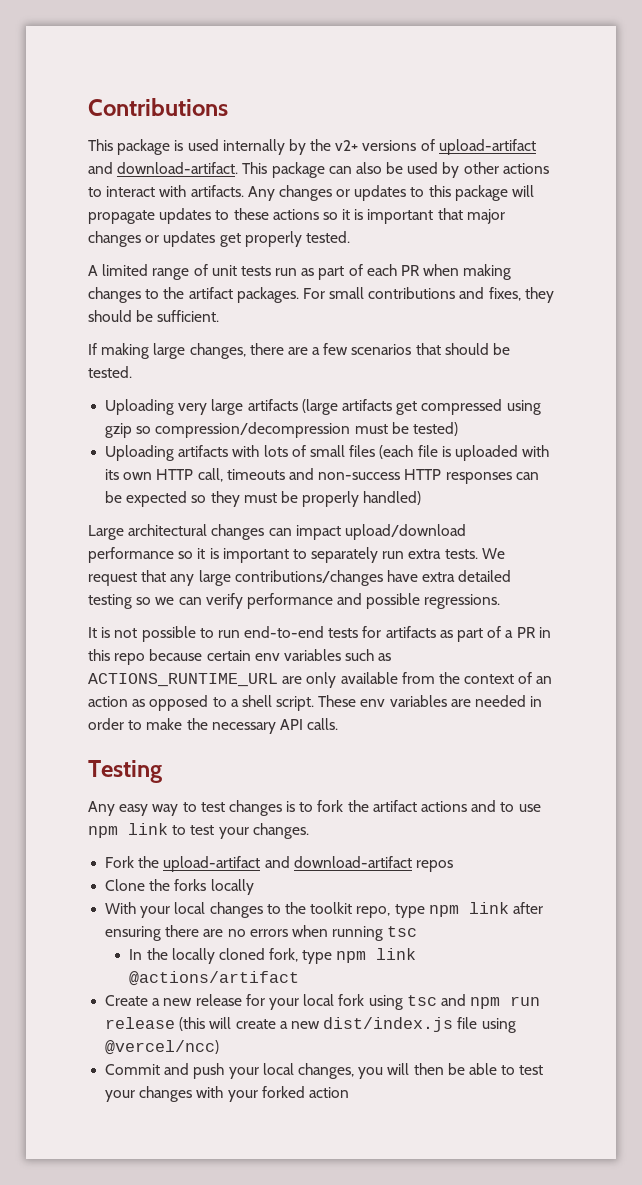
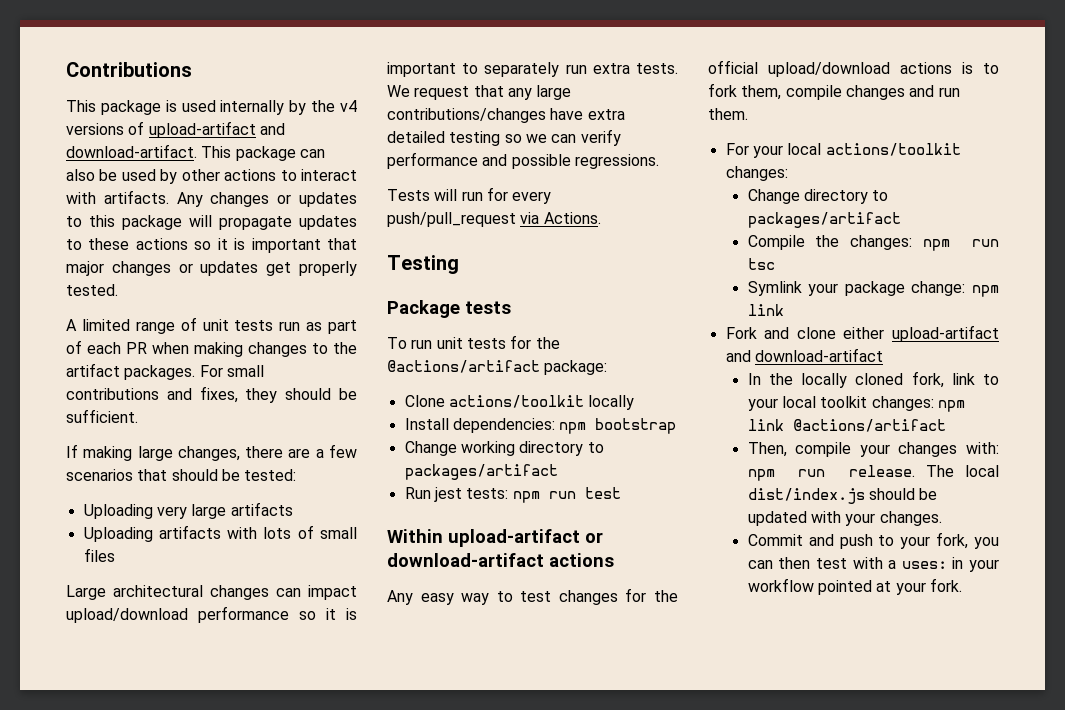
[335,140,359,151] v2+ -> [340,100,357,112] v4
[88,366,132,378] tested. -> [244,469,297,481] tested:
[301,399,541,415] [105,422,458,438] (large artifacts get compressed using gzip so compression/decompression must be tested) -> (293, 509) none
[379,445,550,461] [105,468,539,484] [105,491,422,507] (each file is uploaded with its own HTTP call, timeouts and non-success HTTP responses can be expected so they must be properly handled) -> (115, 555) none
[88,626,551,642] [88,649,392,665] [88,672,553,688] [88,695,543,711] [88,718,339,734] [88,760,162,783] It is not possible to run end-to-end tests for artifacts as part of a PR in this repo because certain env variables such as ACTIONS_RUNTIME_URL are only available from the context of an action as opposed to a shell script. These env variables are needed in order to make the necessary API calls. // Testing -> [387,187,552,204] [387,212,601,227] [387,255,459,274] [387,300,511,318] [387,335,560,349] [387,360,608,375] [404,395,635,410] [404,418,677,434] [404,441,604,456] [404,464,558,480] [404,487,621,503] [387,529,603,547] [387,553,614,567] Tests will run for every push/pull_request via Actions. // Testing // Package tests // To run unit tests for the @actions/artifact package: // Clone actions/toolkit locally // Install dependencies: npm bootstrap // Change working directory to packages/artifact // Run jest tests: npm run test // Within upload-artifact or download-artifact actions
[286,800,541,812] [88,823,309,839] [105,856,453,872] [105,879,254,895] [105,902,543,918] [105,925,418,941] is to fork the artifact actions and to use npm link to test your changes. // Fork the upload-artifact and download-artifact repos // Clone the forks locally // With your local changes to the toolkit repo, type npm link after ensuring there are no errors when running tsc -> [625,588,678,602] [708,60,999,77] [708,83,960,100] [708,108,748,120] [725,143,961,158] [725,166,788,181] [747,189,889,204] [747,212,901,228] [747,235,999,251] [747,258,775,270] [747,281,999,297] [747,304,784,316] [725,325,999,342] [725,348,883,362] for the official upload/download actions is to fork them, compile changes and run them. // For your local actions/toolkit changes: // Change directory to packages/artifact // Compile the changes: npm run tsc // Symlink your package change: npm link // Fork and clone either upload-artifact and download-artifact
[302,948,417,964] [129,971,300,986] [105,994,541,1010] [105,1017,516,1033] [105,1040,220,1055] [105,1063,544,1079] [105,1086,349,1102] type npm link @actions/artifact // Create a new release for your local fork using tsc and npm run release (this will create a new dist/index.js file using @vercel/ncc) // Commit and push your local changes, you will then be able to test your changes with your forked action -> [951,373,999,385] [747,396,966,412] [747,419,946,432] [747,442,999,457] [747,465,999,481] [747,488,938,504] [747,511,942,526] [747,532,999,549] [747,557,999,572] [747,578,963,595] link to your local toolkit changes: npm link @actions/artifact // Then, compile your changes with: npm run release. The local dist/index.js should be updated with your changes. // Commit and push to your fork, you can then test with a uses: in your workflow pointed at your fork.

